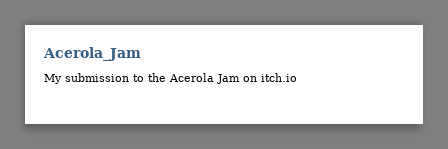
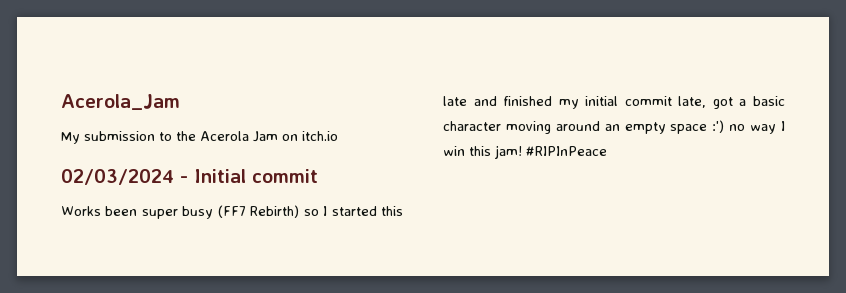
(297, 77) none -> [61,169,318,185] [61,205,404,219] [443,96,785,109] [443,120,786,134] [443,145,607,159] // 02/03/2024 - Initial commit // Works been super busy (FF7 Rebirth) so I started this late and finished my initial commit late, got a basic character moving around an empty space :') no way I win this jam! #RIPInPeace

